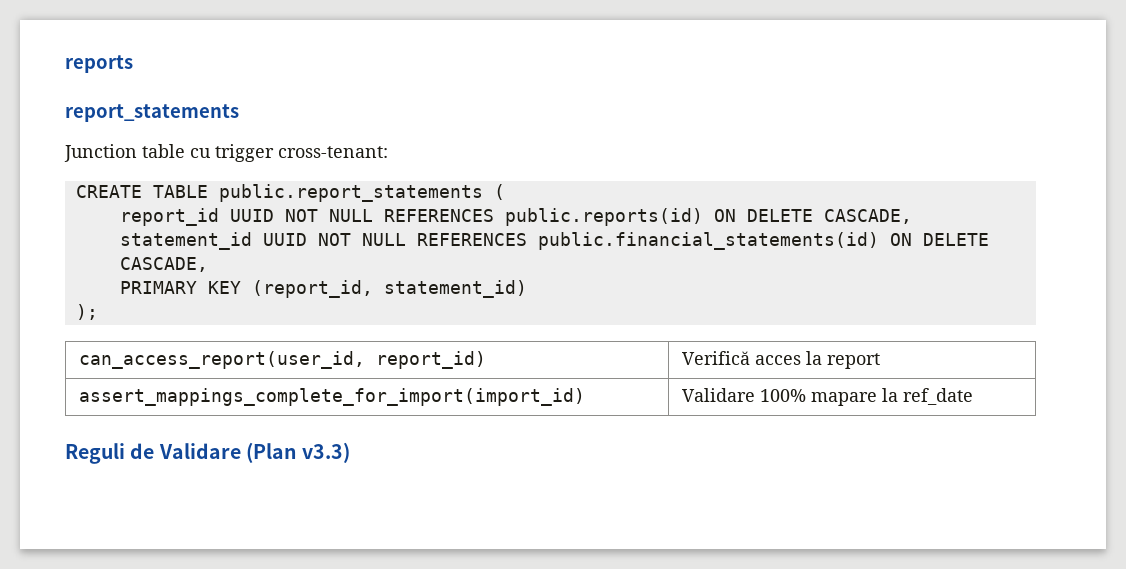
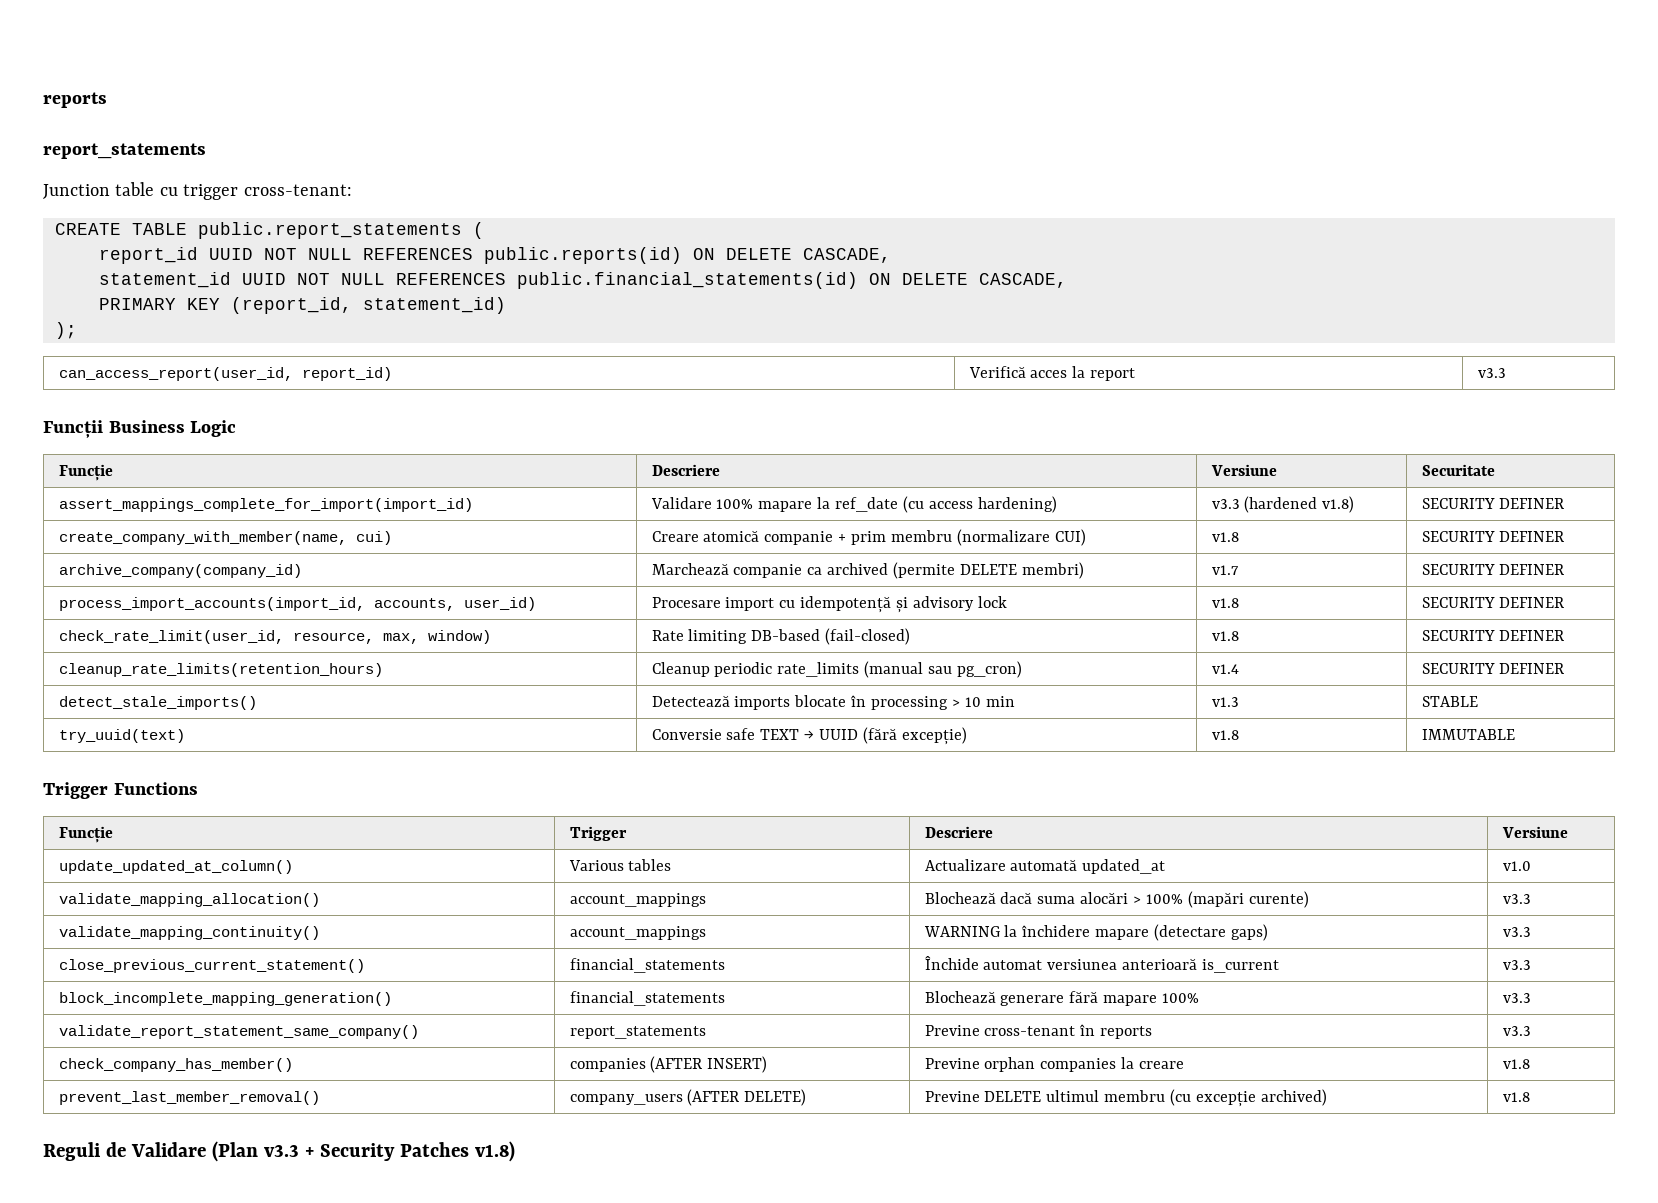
(881, 361) none -> [1477,368,1506,378] [43,420,237,438] [58,464,113,481] [651,464,720,476] [1210,464,1277,476] [1421,464,1495,476] | v3.3 // Funcții Business Logic // Funcție | Descriere | Versiune | Securitate
(974, 396) none -> [902,496,1057,513] [1211,496,1355,513] [1421,498,1565,509] [58,531,392,545] [651,529,1086,546] [1211,532,1239,542] [1421,531,1565,542] [58,564,302,578] [651,562,1084,579] [1211,565,1239,575] [1421,564,1565,575] [58,597,536,611] [651,596,1007,613] [1211,598,1239,608] [1421,597,1565,608] [58,630,491,644] [651,628,911,645] [1211,631,1239,641] [1421,630,1565,641] [58,663,383,677] [651,661,1022,678] [1211,664,1239,674] [1421,663,1565,674] [58,696,257,710] [651,695,1015,710] [1211,697,1239,707] [1421,696,1478,707] [58,729,185,743] [651,727,967,745] [1211,730,1239,740] [1421,729,1515,740] [43,782,198,799] [58,826,113,843] [569,826,627,841] [924,826,993,838] [1501,826,1568,838] [58,860,293,874] [568,859,672,871] [924,859,1166,874] [1502,861,1531,871] [58,893,320,907] [569,893,706,907] [924,891,1309,908] [1502,894,1531,904] [58,926,320,940] [569,926,706,940] [923,924,1268,941] [1502,927,1531,937] [58,959,365,973] [569,958,725,973] [924,956,1280,973] [1502,960,1531,970] [58,992,392,1006] [569,991,725,1006] [924,991,1200,1006] [1502,993,1531,1003] [58,1025,419,1039] [569,1026,706,1039] [924,1024,1153,1039] [1502,1026,1531,1036] [58,1058,293,1072] [569,1056,768,1073] [924,1057,1185,1072] [1502,1059,1530,1069] [58,1091,320,1105] [569,1089,807,1106] [924,1089,1327,1107] [1502,1092,1530,1102] (cu access hardening) | v3.3 (hardened v1.8) | SECURITY DEFINER // create_company_with_member(name, cui) | Creare atomică companie + prim membru (normalizare CUI) | v1.8 | SECURITY DEFINER // archive_company(company_id) | Marchează companie ca archived (permite DELETE membri) | v1.7 | SECURITY DEFINER // process_import_accounts(import_id, accounts, user_id) | Procesare import cu idempotență și advisory lock | v1.8 | SECURITY DEFINER // check_rate_limit(user_id, resource, max, window) | Rate limiting DB-based (fail-closed) | v1.8 | SECURITY DEFINER // cleanup_rate_limits(retention_hours) | Cleanup periodic rate_limits (manual sau pg_cron) | v1.4 | SECURITY DEFINER // detect_stale_imports() | Detectează imports blocate în processing > 10 min | v1.3 | STABLE // try_uuid(text) | Conversie safe TEXT → UUID (fără excepție) | v1.8 | IMMUTABLE // Trigger Functions // Funcție | Trigger | Descriere | Versiune // update_updated_at_column() | Various tables | Actualizare automată updated_at | v1.0 // validate_mapping_allocation() | account_mappings | Blochează dacă suma alocări > 100% (mapări curente) | v3.3 // validate_mapping_continuity() | account_mappings | WARNING la închidere mapare (detectare gaps) | v3.3 // close_previous_current_statement() | financial_statements | Închide automat versiunea anterioară is_current | v3.3 // block_incomplete_mapping_generation() | financial_statements | Blochează generare fără mapare 100% | v3.3 // validate_report_statement_same_company() | report_statements | Previne cross-tenant în reports | v3.3 // check_company_has_member() | companies (AFTER INSERT) | Previne orphan companies la creare | v1.8 // prevent_last_member_removal() | company_users (AFTER DELETE) | Previne DELETE ultimul membru (cu excepție archived) | v1.8
[302,442,351,463] v3.3) -> [263,1141,515,1162] v3.3 + Security Patches v1.8)

